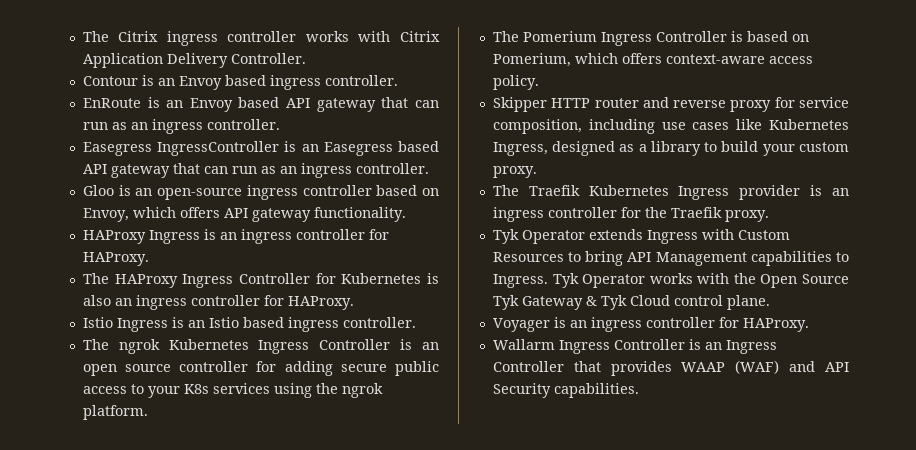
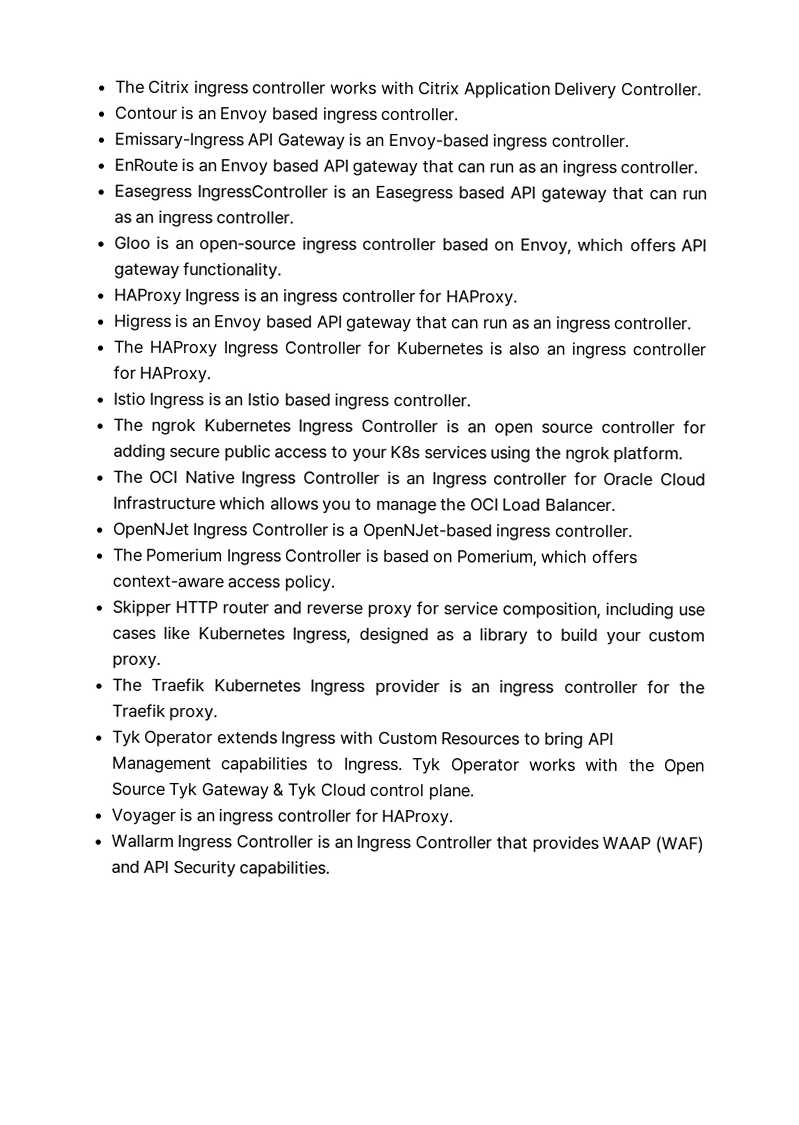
(398, 80) none -> [113,131,629,151] // Emissary-Ingress API Gateway is an Envoy-based ingress controller.
(149, 259) none -> [113,313,693,333] // Higress is an Envoy based API gateway that can run as an ingress controller.
(148, 412) none -> [112,469,706,489] [112,495,617,515] [112,521,633,541] // The OCI Native Ingress Controller is an Ingress controller for Oracle Cloud Infrastructure which allows you to manage the OCI Load Balancer. // OpenNJet Ingress Controller is a OpenNJet-based ingress controller.

